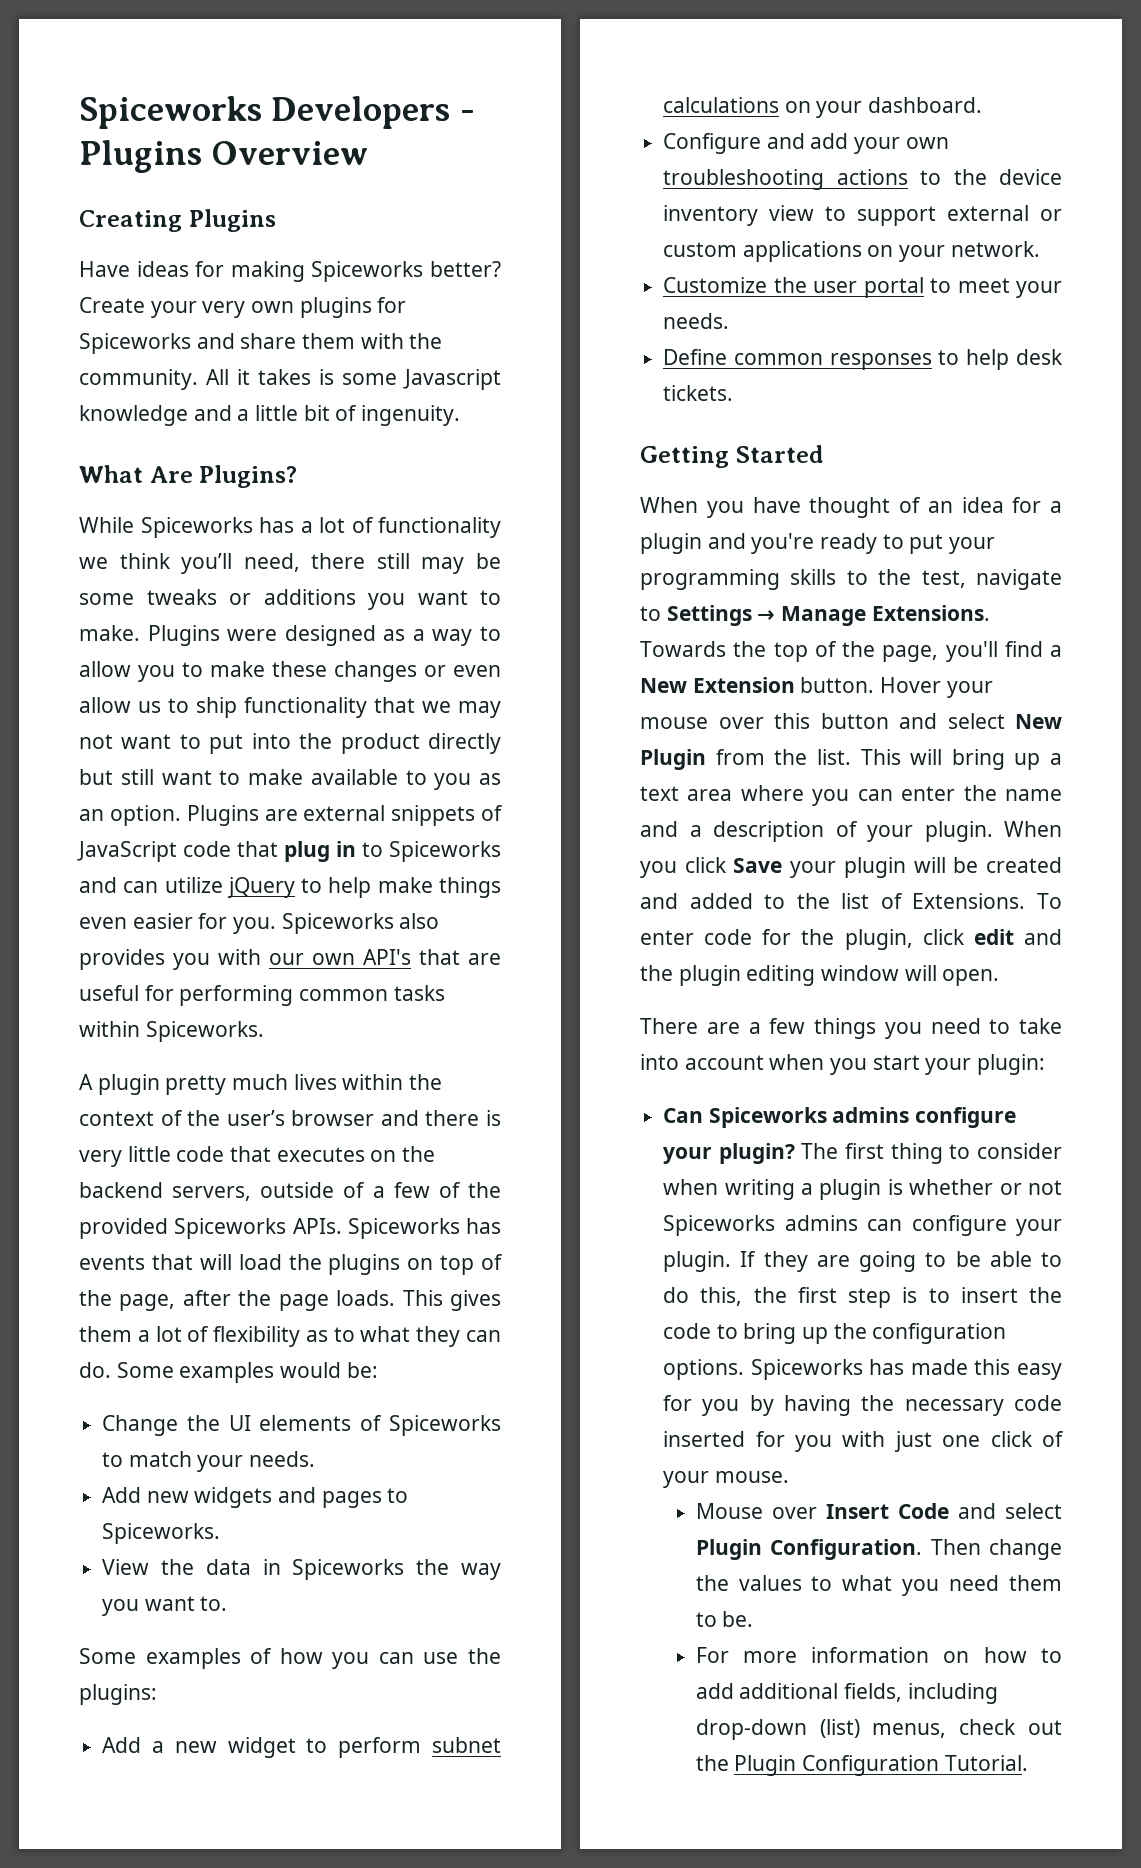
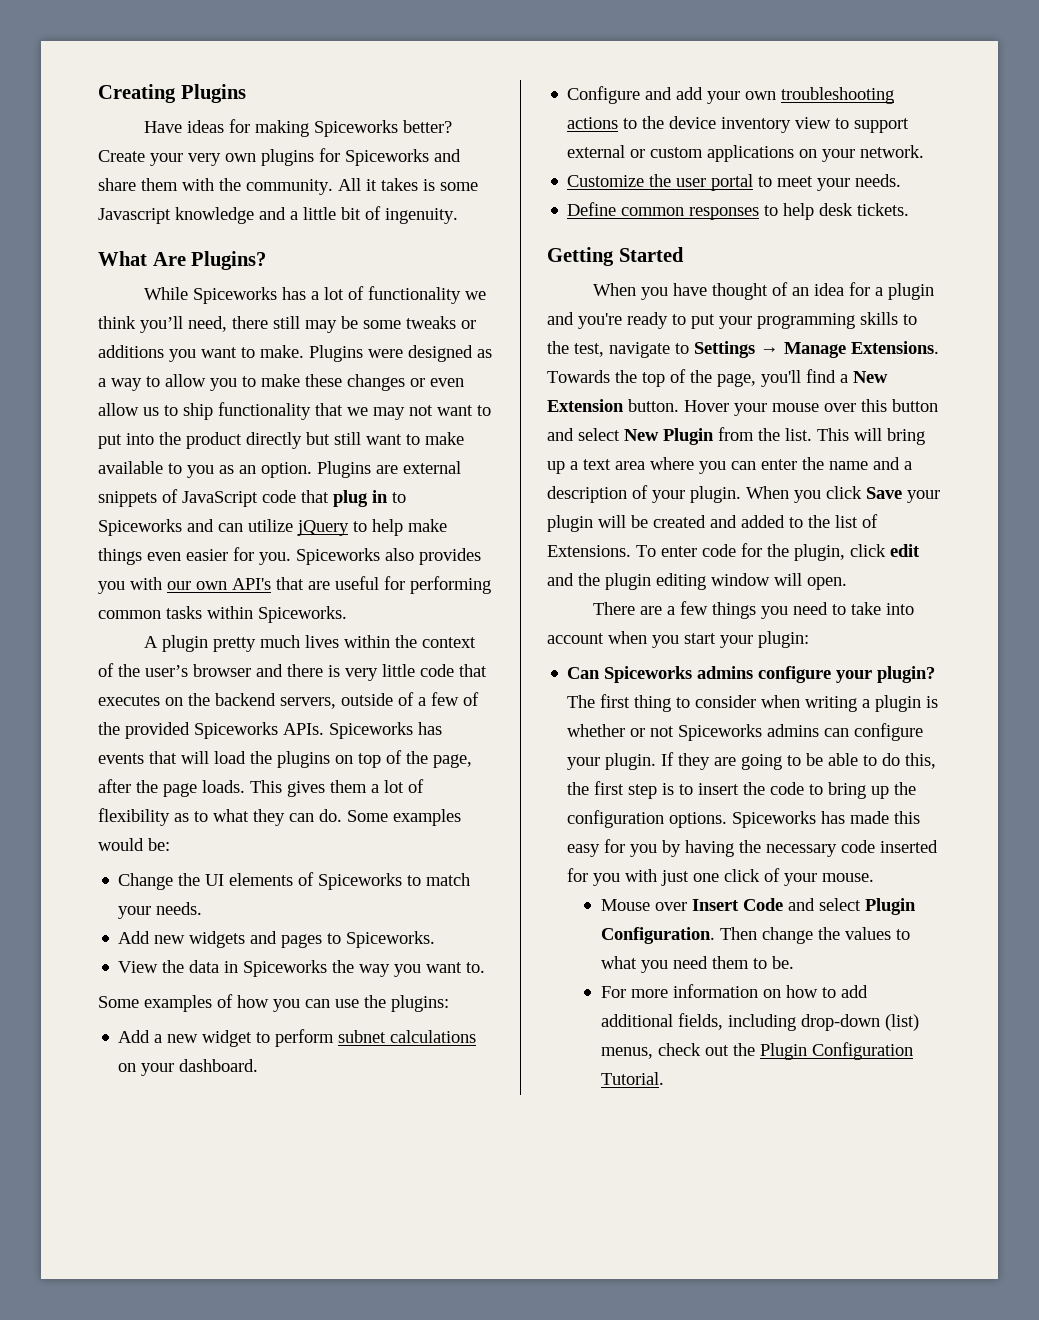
[79,96,475,129] [79,140,369,173] Spiceworks Developers - Plugins Overview // -> (98, 93) none

